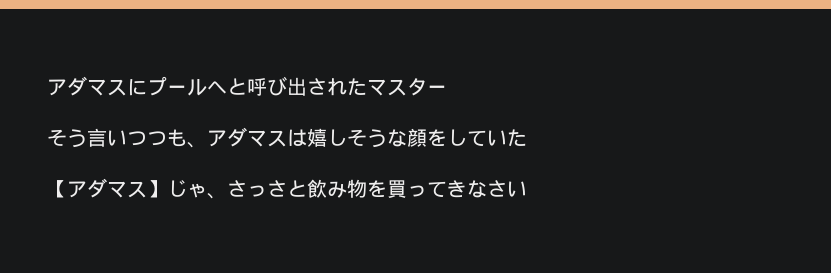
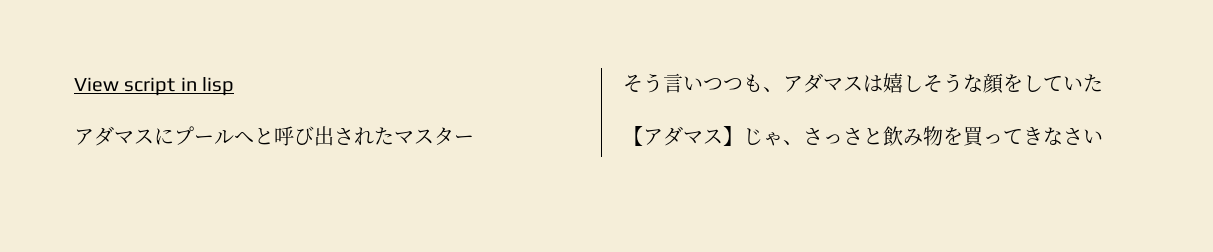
(47, 87) none -> [74,77,235,96] View script in lisp //

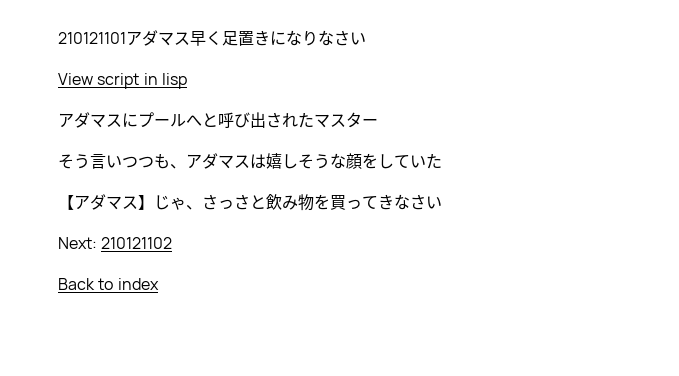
(74, 84) none -> [58,30,366,46] 210121101アダマス早く足置きになりなさい //
(1103, 136) none -> [58,237,173,249] [58,278,159,290] // Next: 210121102 // Back to index

